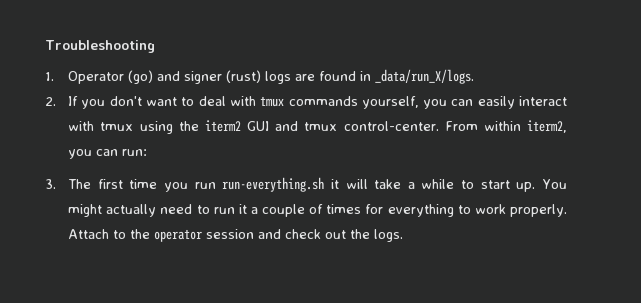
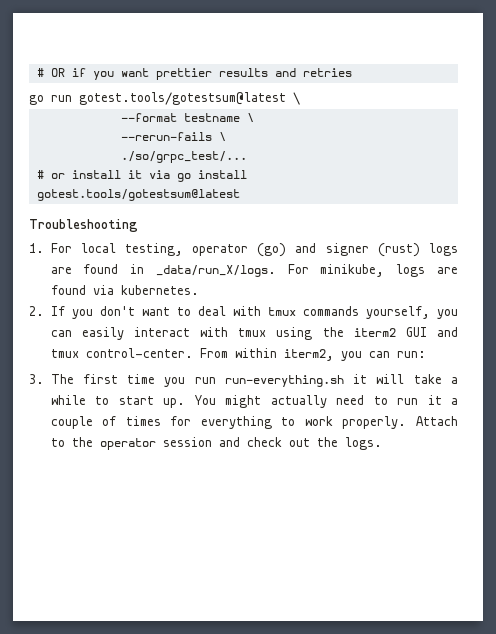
[45,40,155,53] [45,71,125,84] Troubleshooting // 1. Operator -> [36,68,352,80] [29,92,300,105] [120,113,254,122] [120,132,226,141] [120,151,247,163] [36,170,247,182] [36,189,240,201] [29,219,138,232] [29,243,249,256] # OR if you want prettier results and retries // go run gotest.tools/gotestsum@latest \ // --format testname \ // --rerun-fails \ // ./so/grpc_test/... // # or install it via go install gotest.tools/gotestsum@latest // Troubleshooting // 1. For local testing, operator
(475, 76) none -> [287,264,458,277] [50,285,199,295] For minikube, logs are found via kubernetes.

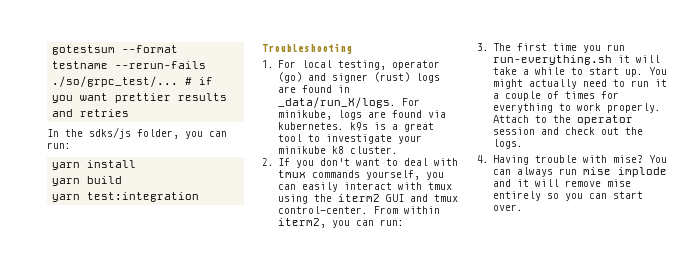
[36,68,65,77] # OR -> [52,45,179,55] [52,61,207,69] [52,76,193,87] gotestsum --format testname --rerun-fails ./so/grpc_test/... #
[29,92,300,105] [120,113,254,122] [120,132,226,141] [120,151,247,163] [36,170,247,182] [36,189,240,201] go run gotest.tools/gotestsum@latest \ // --format testname \ // --rerun-fails \ // ./so/grpc_test/... // # or install it via go install gotest.tools/gotestsum@latest -> [47,127,227,139] [47,142,71,149] [52,160,137,170] [52,176,123,186] [52,192,200,202] In the sdks/js folder, you can run: // yarn install // yarn build // yarn test:integration
(199, 290) none -> [350,122,435,132] [278,134,423,144] [278,146,399,154] k9s is a great tool to investigate your minikube k8 cluster.
(382, 443) none -> [477,155,668,165] [493,167,668,177] [493,179,632,187] [493,191,644,201] [493,204,524,211] // 4. Having trouble with mise? You can always run mise implode and it will remove mise entirely so you can start over.

